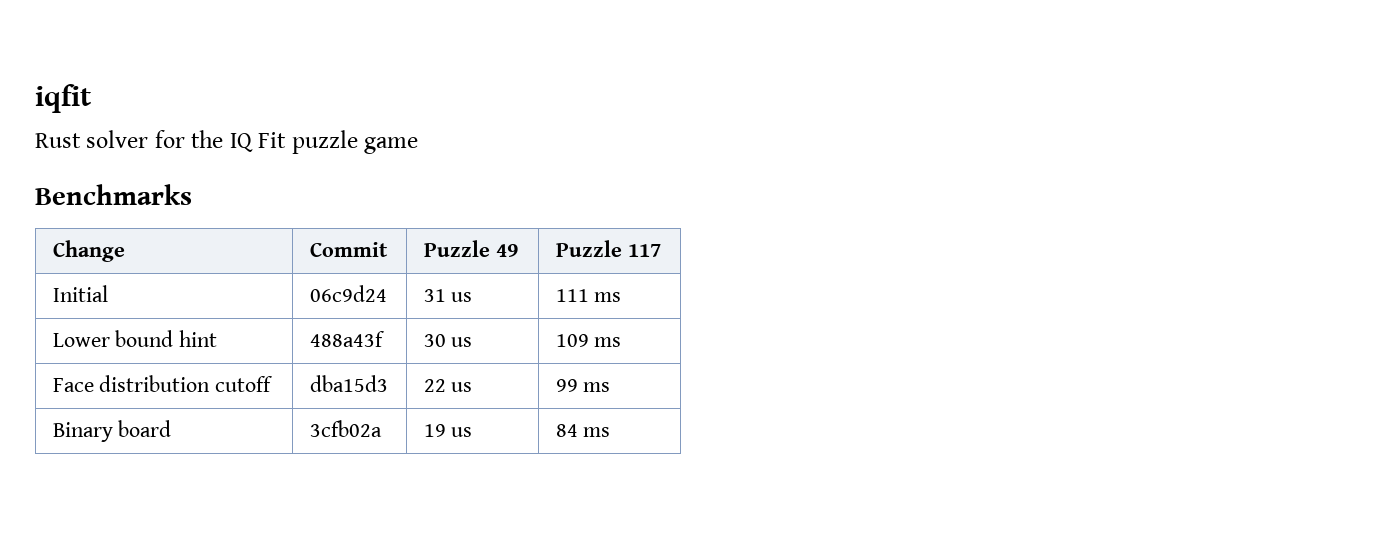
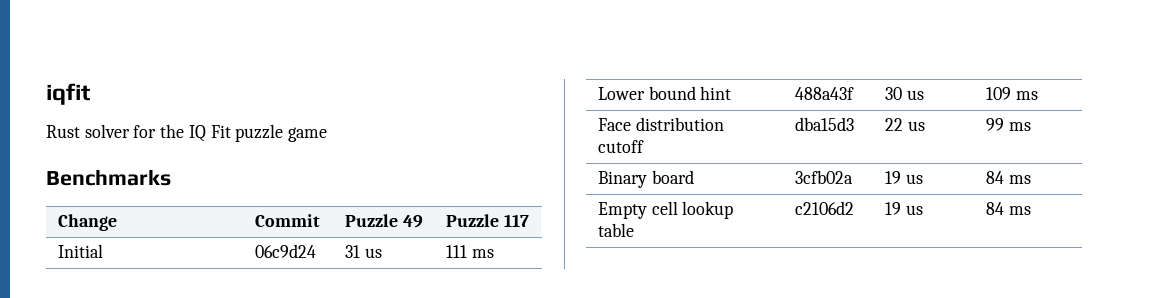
(611, 432) none -> [597,201,734,219] [597,223,634,237] [794,201,854,215] [884,202,923,215] [985,202,1031,215] // Empty cell lookup table | c2106d2 | 19 us | 84 ms

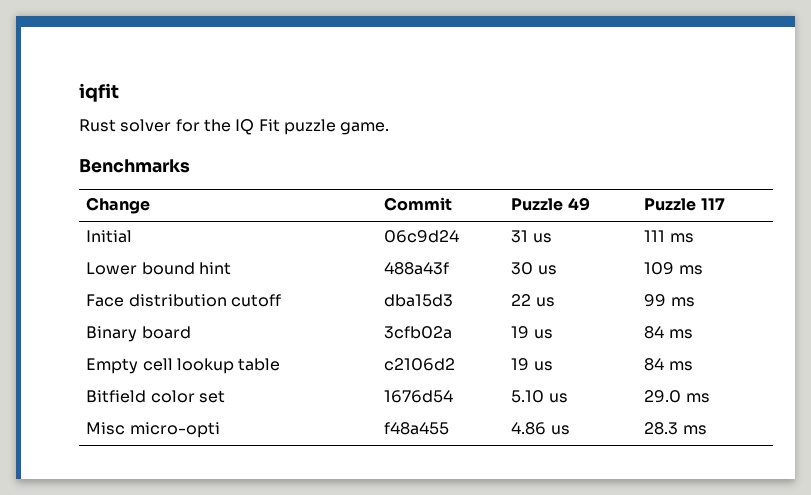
[288,127,328,142] game -> [340,122,390,135] game.
(1031, 210) none -> [86,390,225,403] [384,390,454,403] [511,390,568,403] [644,390,710,403] [86,422,220,438] [384,422,450,435] [511,422,570,435] [644,422,707,435] // Bitfield color set | 1676d54 | 5.10 us | 29.0 ms // Misc micro-opti | f48a455 | 4.86 us | 28.3 ms

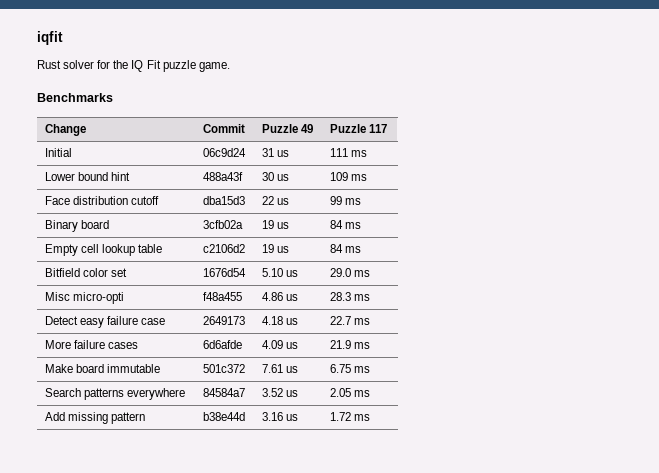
(707, 430) none -> [44,316,166,328] [202,316,245,325] [261,316,298,325] [329,316,370,325] [44,340,138,349] [202,340,242,349] [261,340,298,349] [329,340,370,349] [44,364,160,373] [202,364,245,373] [261,364,298,373] [329,364,370,373] [44,388,185,400] [202,388,245,397] [261,388,298,397] [329,388,370,397] [44,412,145,424] [202,412,245,421] [261,412,298,421] [329,412,370,421] // Detect easy failure case | 2649173 | 4.18 us | 22.7 ms // More failure cases | 6d6afde | 4.09 us | 21.9 ms // Make board immutable | 501c372 | 7.61 us | 6.75 ms // Search patterns everywhere | 84584a7 | 3.52 us | 2.05 ms // Add missing pattern | b38e44d | 3.16 us | 1.72 ms

